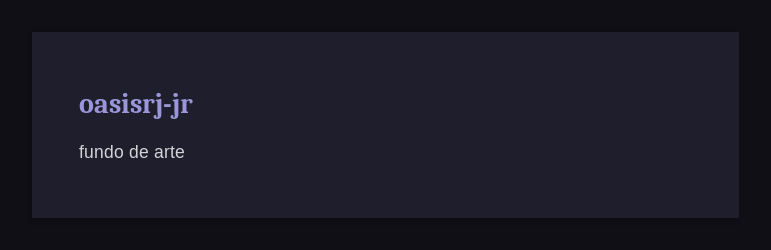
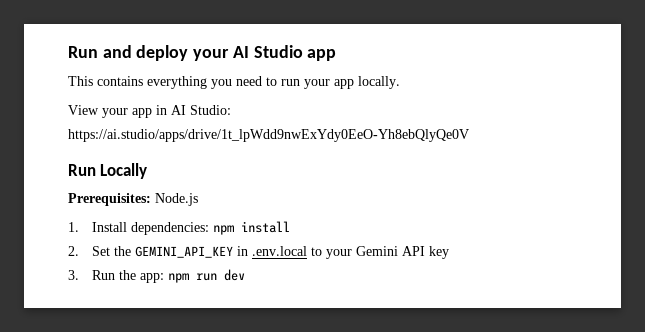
[79,93,193,119] [79,145,185,158] oasisrj-jr // fundo de arte -> [68,45,337,61] [68,76,400,89] [68,105,231,118] [68,129,469,142] [68,163,148,179] [68,193,198,206] [68,221,290,235] [68,246,449,259] [68,269,245,283] Run and deploy your AI Studio app // This contains everything you need to run your app locally. // View your app in AI Studio: https://ai.studio/apps/drive/1t_lpWdd9nwExYdy0EeO-Yh8ebQlyQe0V // Run Locally // Prerequisites: Node.js // 1. Install dependencies: npm install // 2. Set the GEMINI_API_KEY in .env.local to your Gemini API key // 3. Run the app: npm run dev

